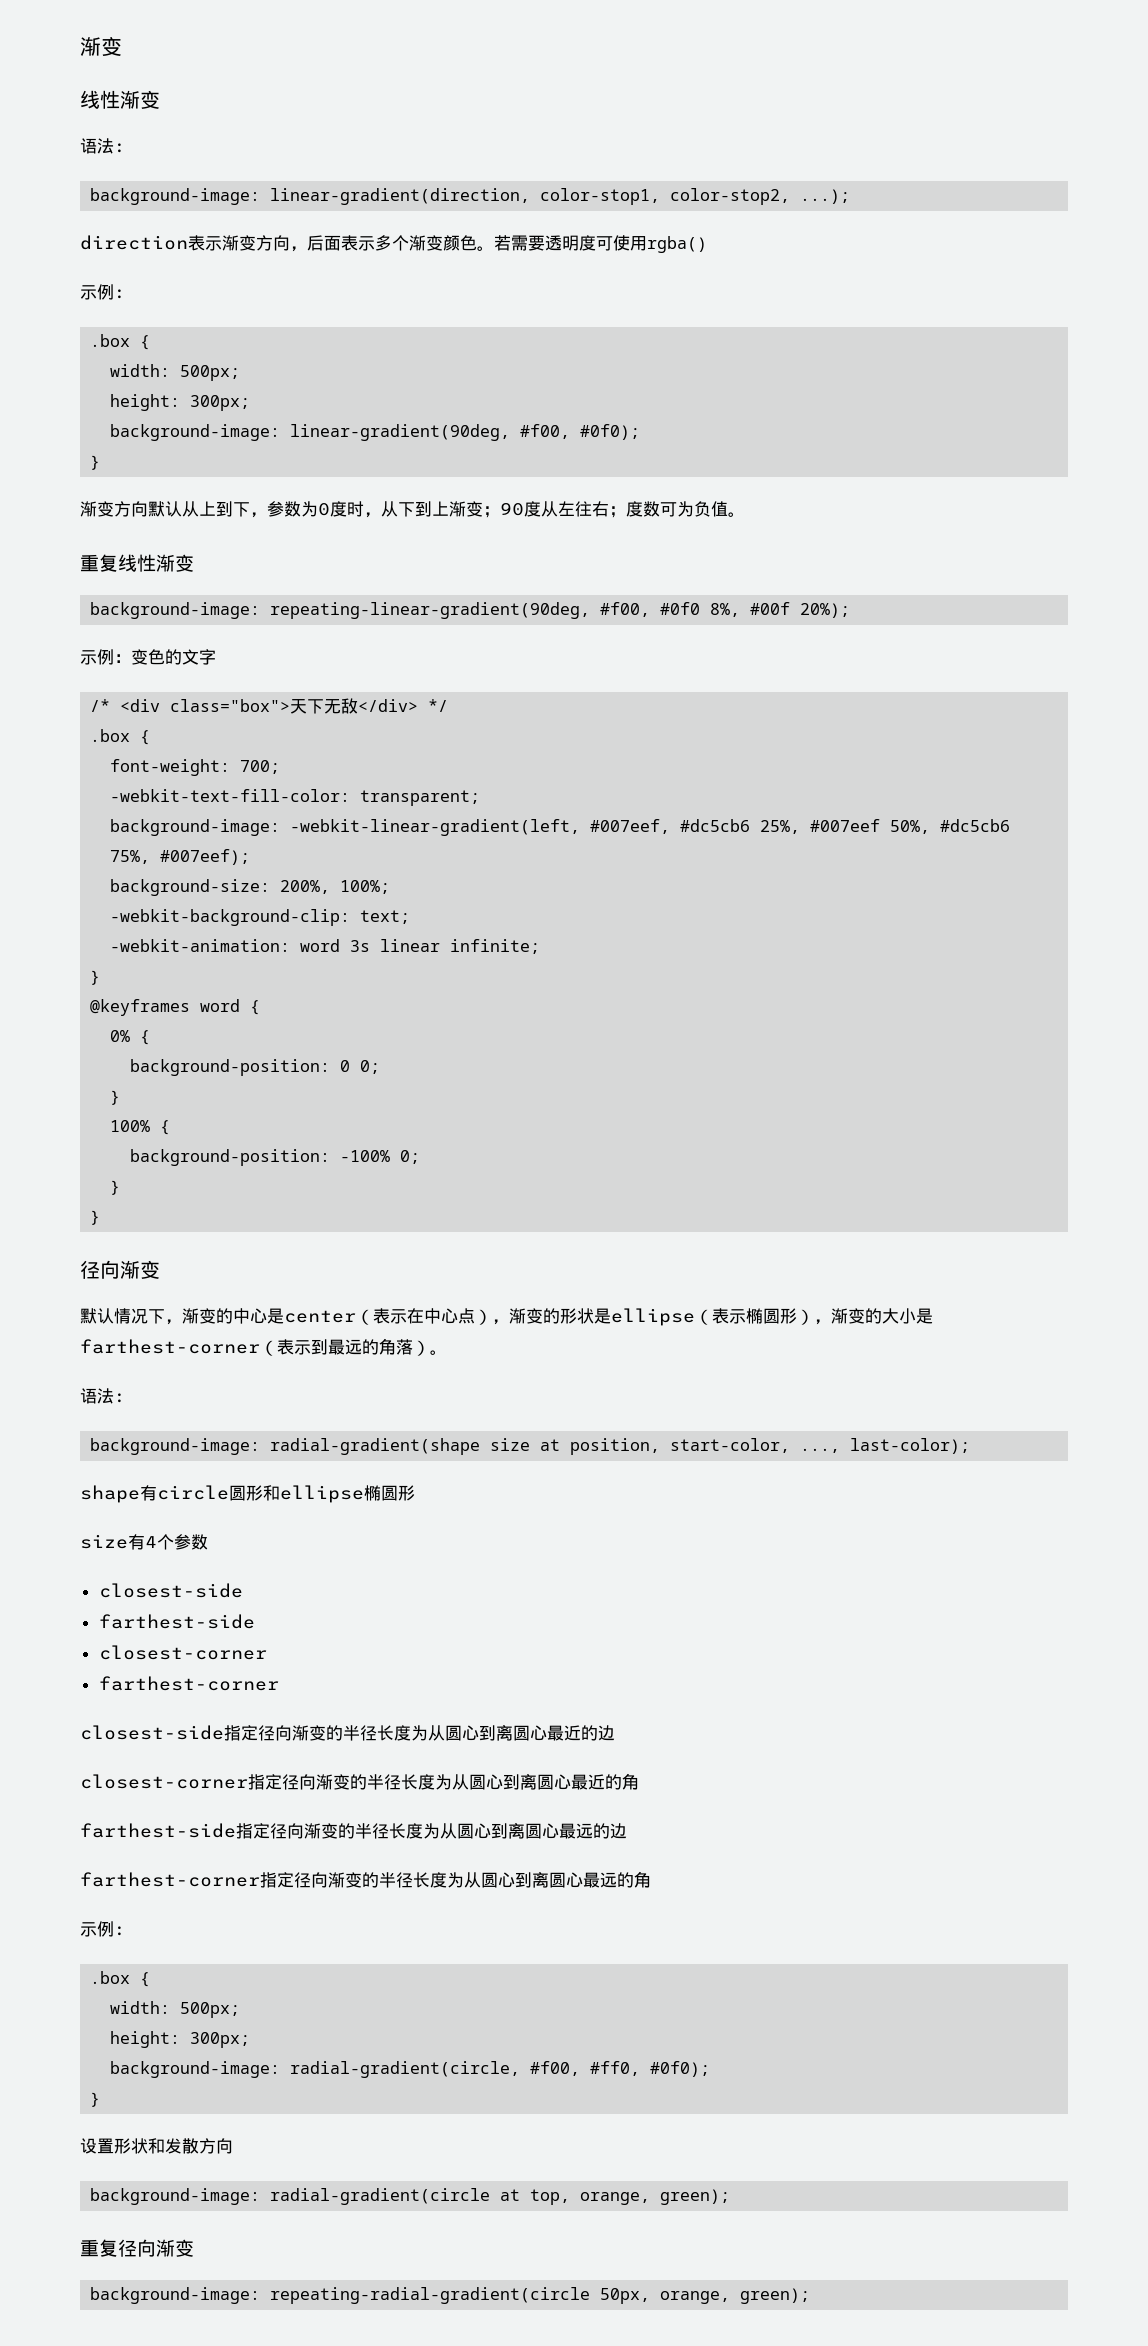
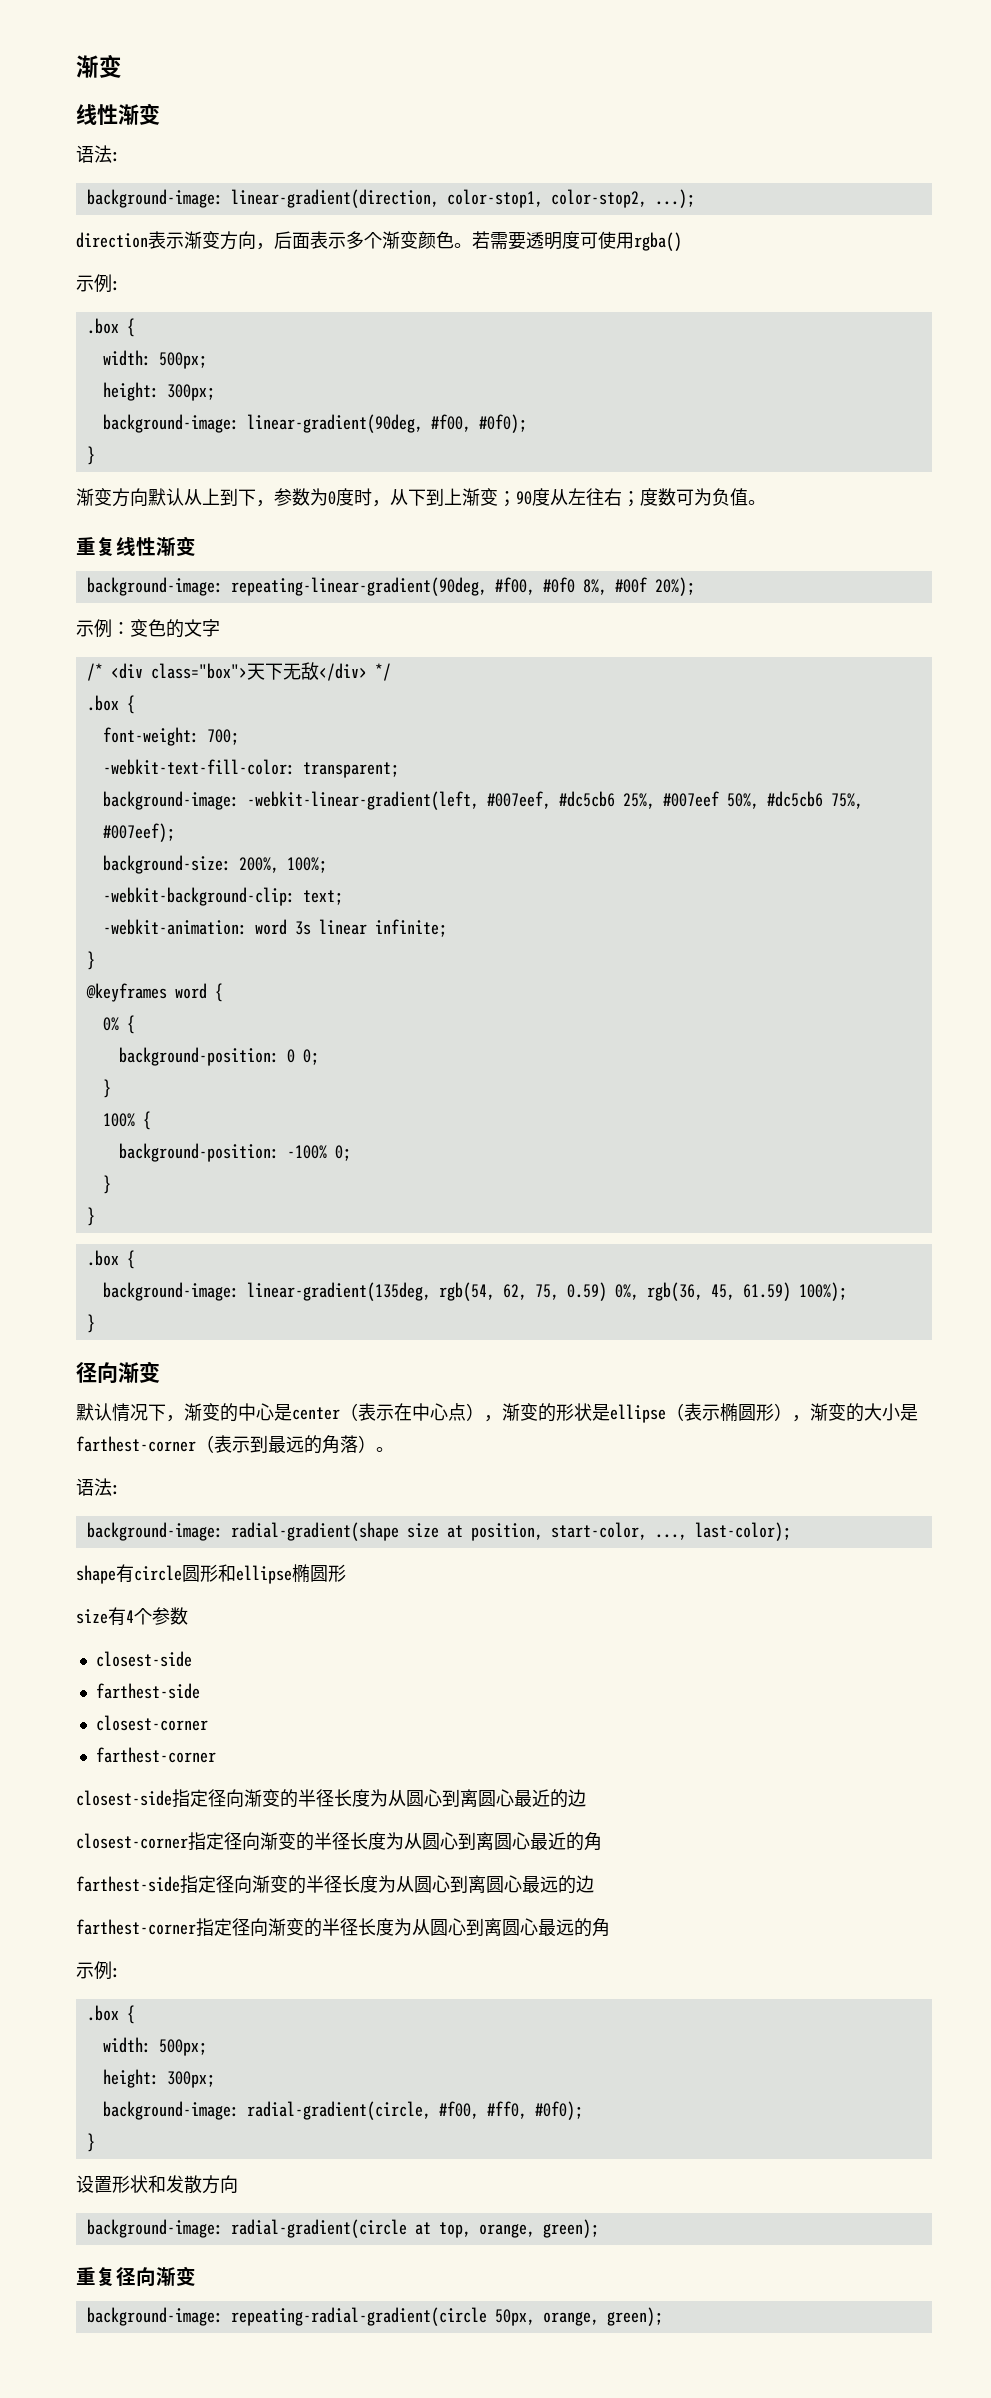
(101, 1217) none -> [86,1250,135,1269] [102,1282,847,1301] [86,1314,95,1333] // .box { // background-image: linear-gradient(135deg, rgb(54, 62, 75, 0.59) 0%, rgb(36, 45, 61.59) 100%); // }

